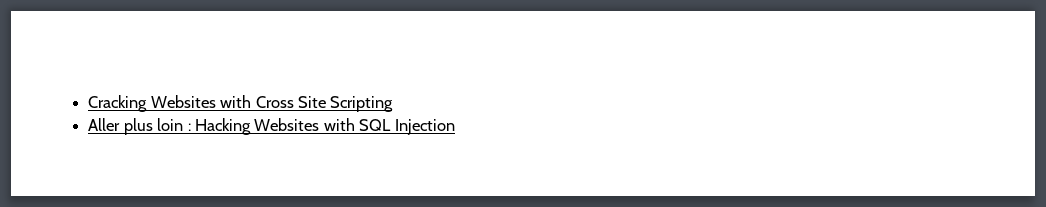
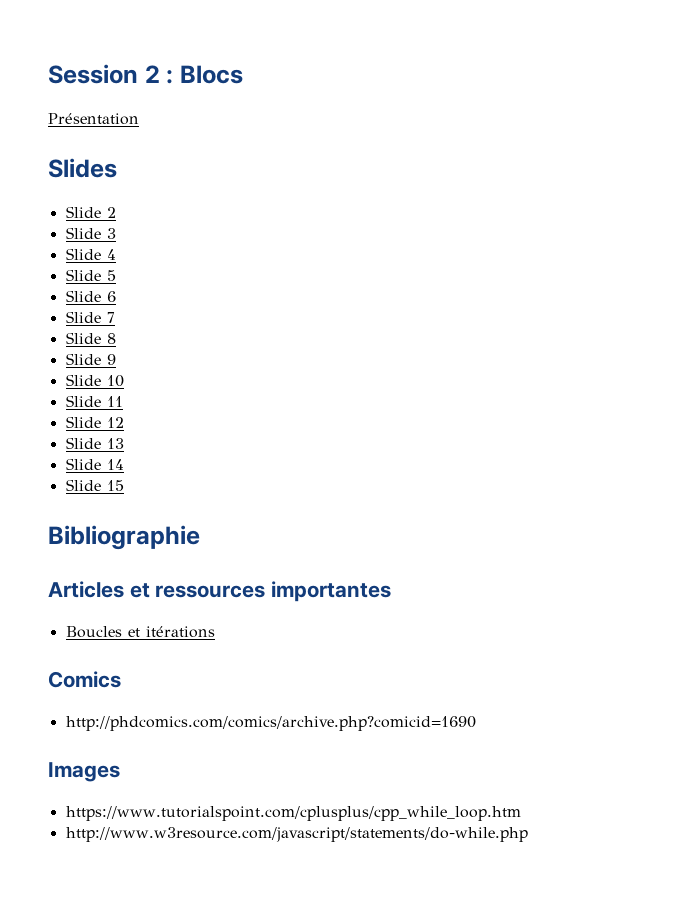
[88,95,394,112] [88,118,455,135] Cracking Websites with Cross Site Scripting // Aller plus loin : Hacking Websites with SQL Injection -> [48,64,243,84] [48,113,139,125] [48,158,117,178] [65,206,116,218] [65,227,116,239] [65,248,116,260] [65,269,116,281] [65,290,116,302] [65,311,115,323] [65,332,116,344] [65,353,116,365] [65,374,124,387] [65,395,123,407] [65,416,124,428] [65,437,124,449] [65,458,124,470] [65,479,124,491] [48,525,200,550] [48,581,392,602] [65,626,215,638] [48,671,121,688] [65,716,476,731] [48,762,120,782] [65,806,521,821] [65,827,528,842] Session 2 : Blocs // Présentation // Slides // Slide 2 // Slide 3 // Slide 4 // Slide 5 // Slide 6 // Slide 7 // Slide 8 // Slide 9 // Slide 10 // Slide 11 // Slide 12 // Slide 13 // Slide 14 // Slide 15 // Bibliographie // Articles et ressources importantes // Boucles et itérations // Comics // http://phdcomics.com/comics/archive.php?comicid=1690 // Images // https://www.tutorialspoint.com/cplusplus/cpp_while_loop.htm // http://www.w3resource.com/javascript/statements/do-while.php

